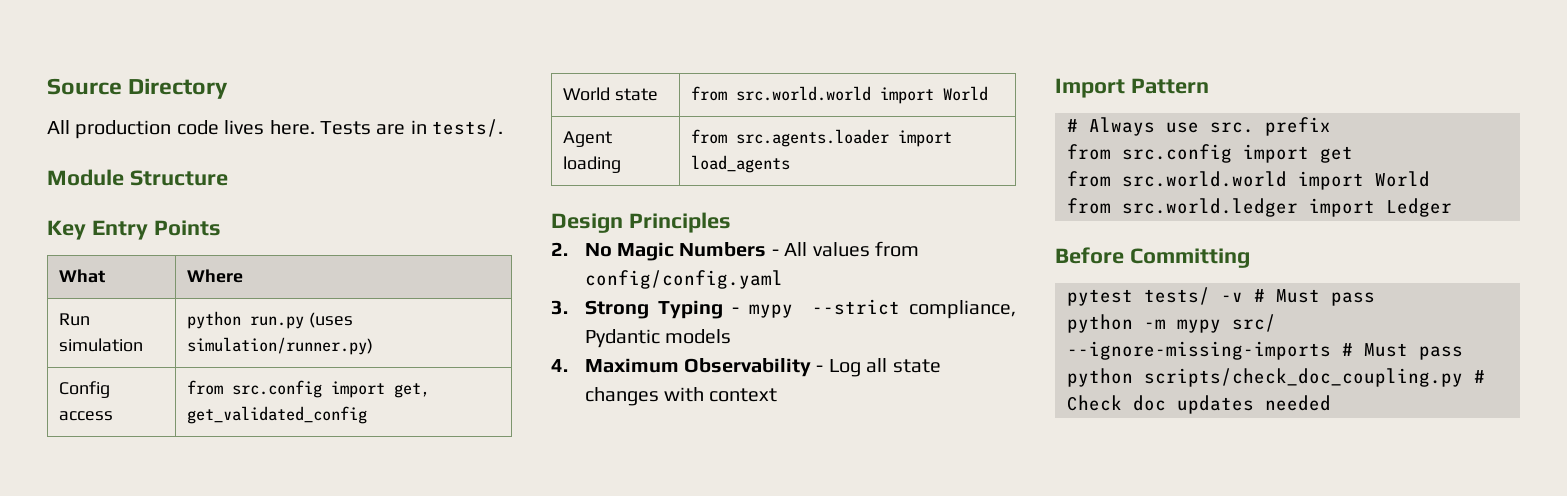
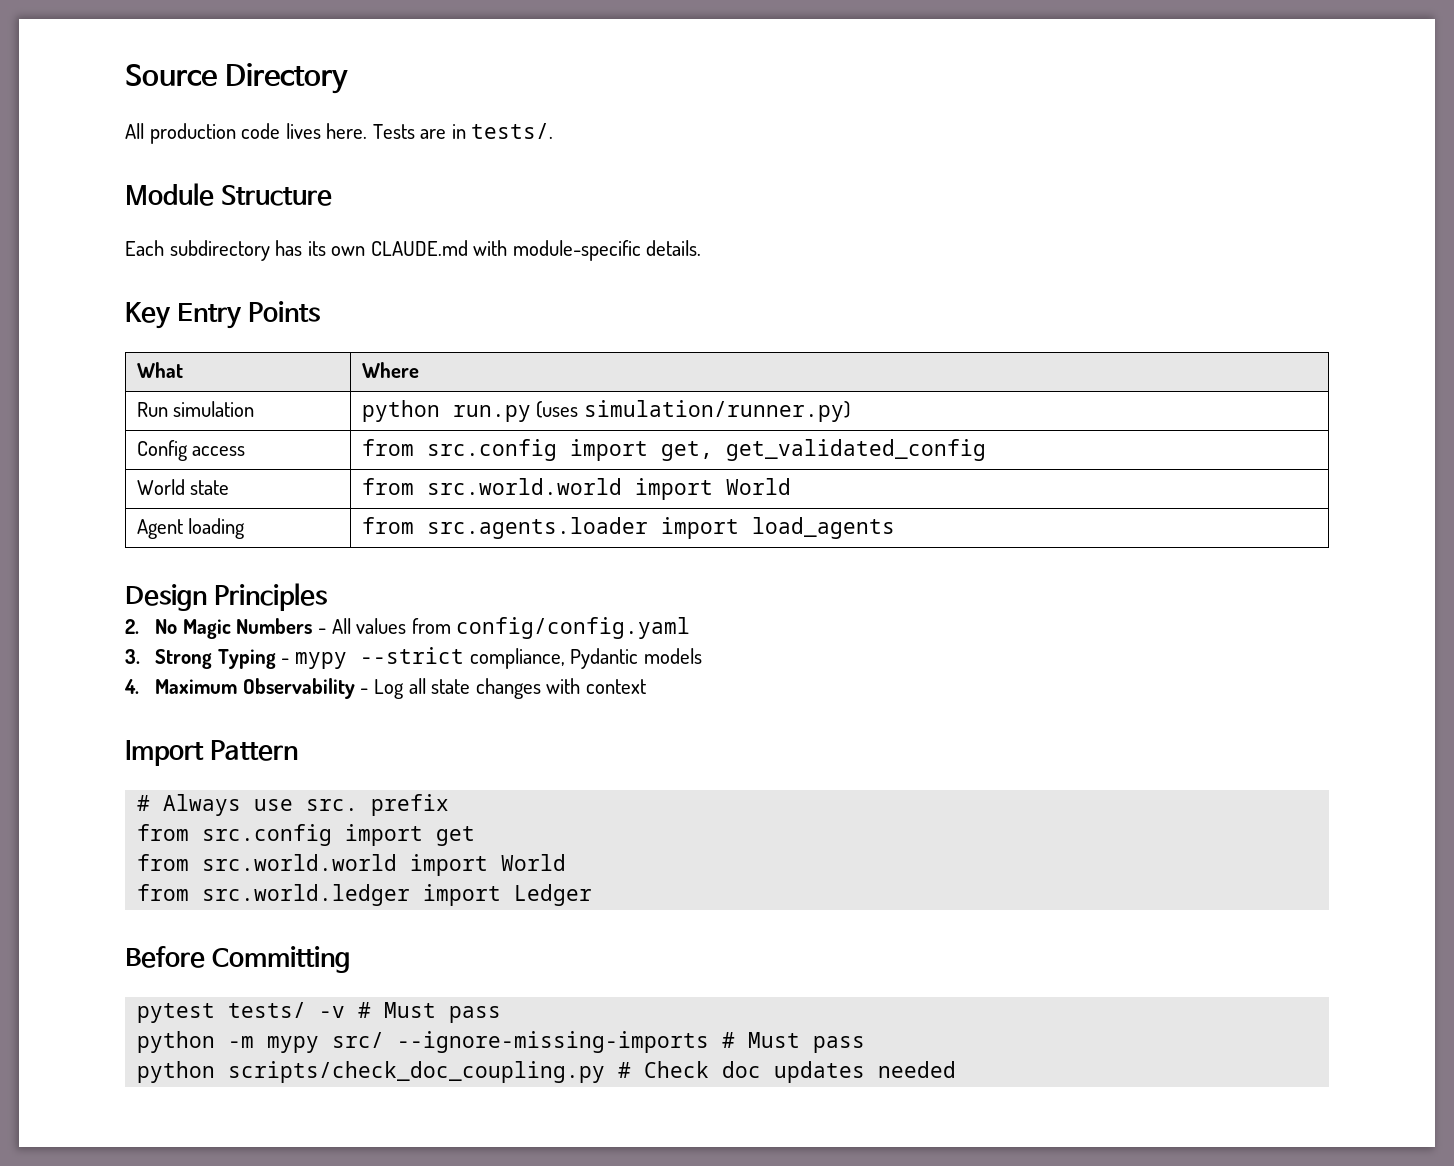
(228, 178) none -> [125,240,702,261] // Each subdirectory has its own CLAUDE.md with module-specific details.

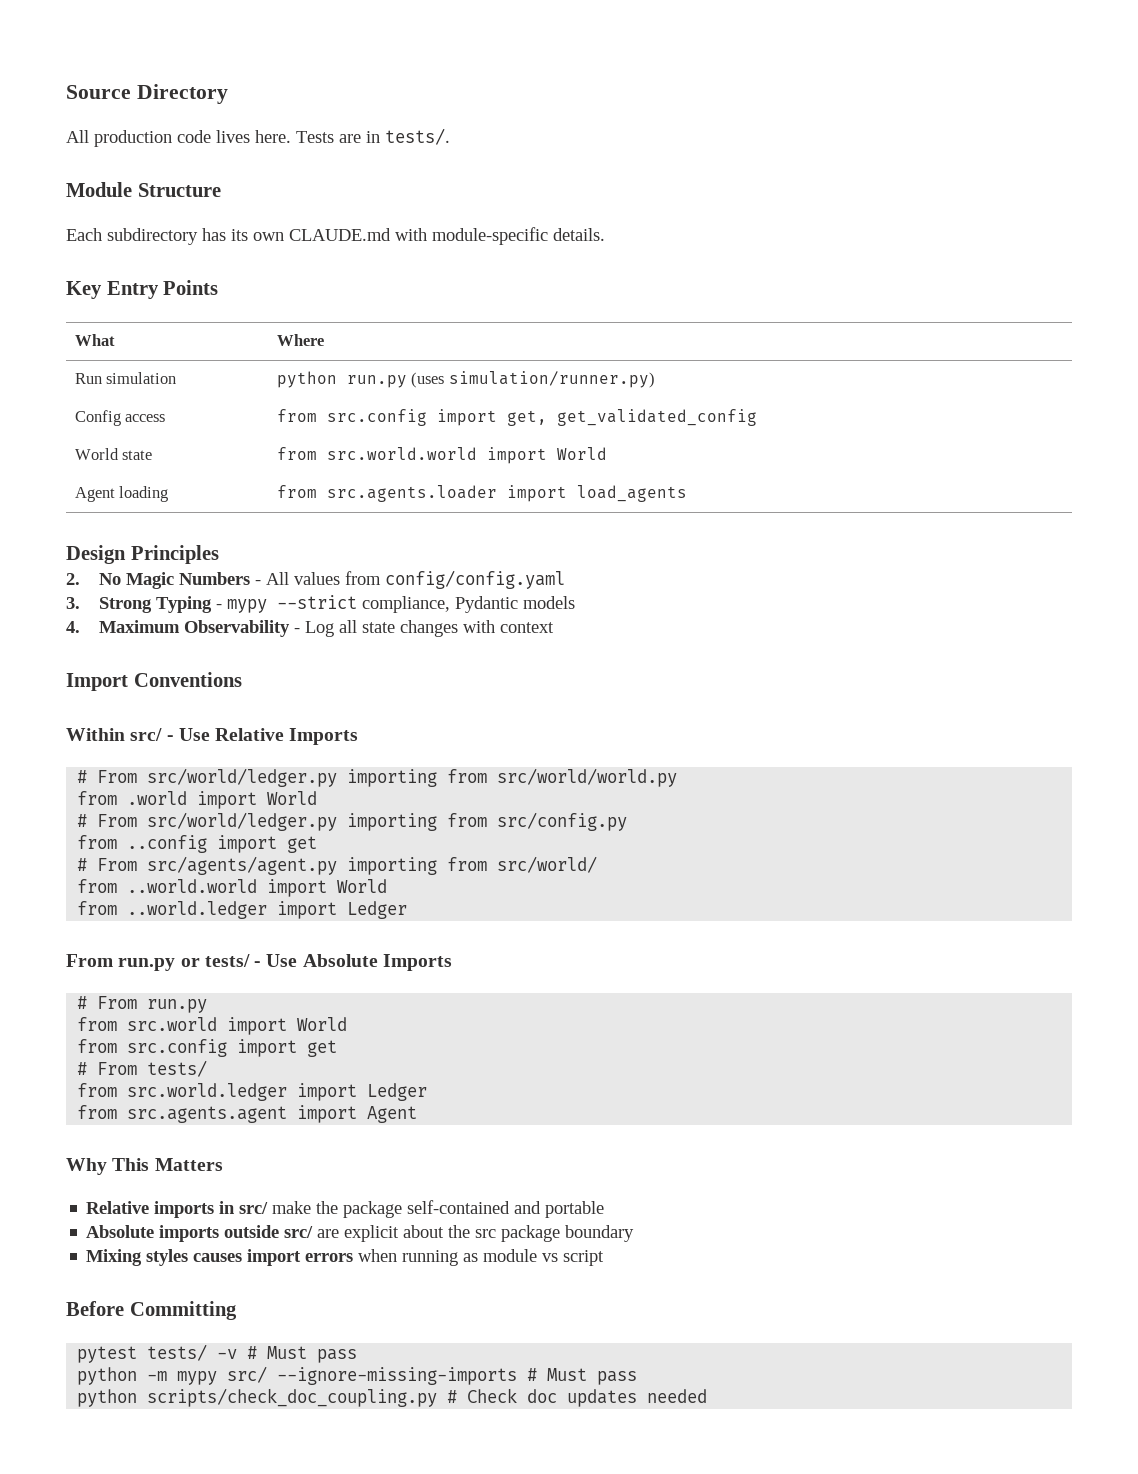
[210,740,299,761] [137,794,450,816] Pattern // # Always use src. prefix -> [133,672,242,687] [66,728,359,745] [77,768,678,787] [77,791,318,809] [77,812,628,831] [77,835,318,853] [77,856,598,875] [77,879,388,897] [77,901,408,919] [66,954,452,971] [77,996,208,1013] [77,1017,348,1035] Conventions // Within src/ - Use Relative Imports // # From src/world/ledger.py importing from src/world/world.py // from .world import World // # From src/world/ledger.py importing from src/config.py // from ..config import get // # From src/agents/agent.py importing from src/world/ // from ..world.world import World // from ..world.ledger import Ledger // From run.py or tests/ - Use Absolute Imports // # From run.py // from src.world import World
[137,854,567,876] from src.world.world import World -> [77,1060,208,1077] # From tests/
(593, 895) none -> [77,1105,418,1123] [66,1158,223,1175] [86,1200,605,1218] [86,1225,635,1242] [86,1249,605,1266] // from src.agents.agent import Agent // Why This Matters // Relative imports in src/ make the package self-contained and portable // Absolute imports outside src/ are explicit about the src package boundary // Mixing styles causes import errors when running as module vs script

